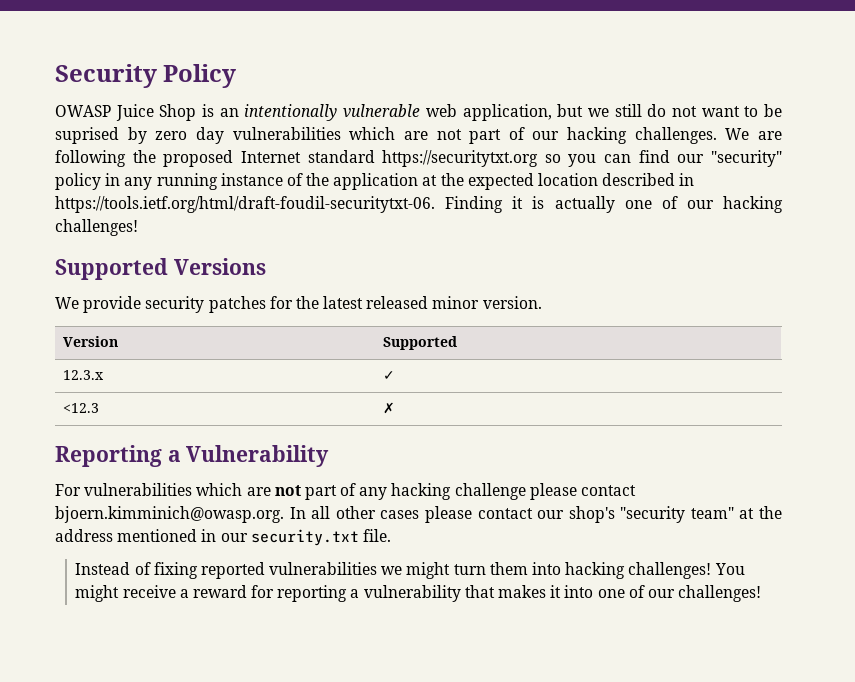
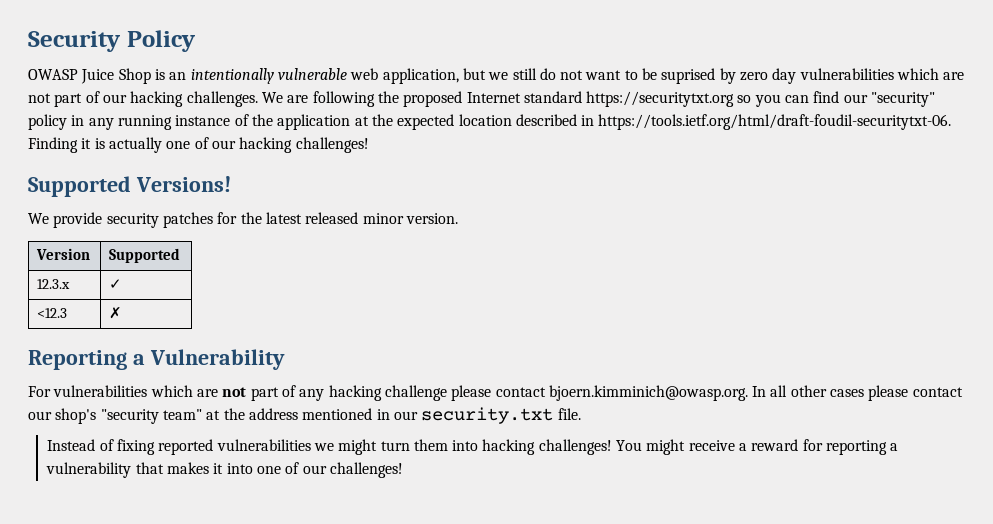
[173,258,266,275] Versions -> [135,176,231,192] Versions!

